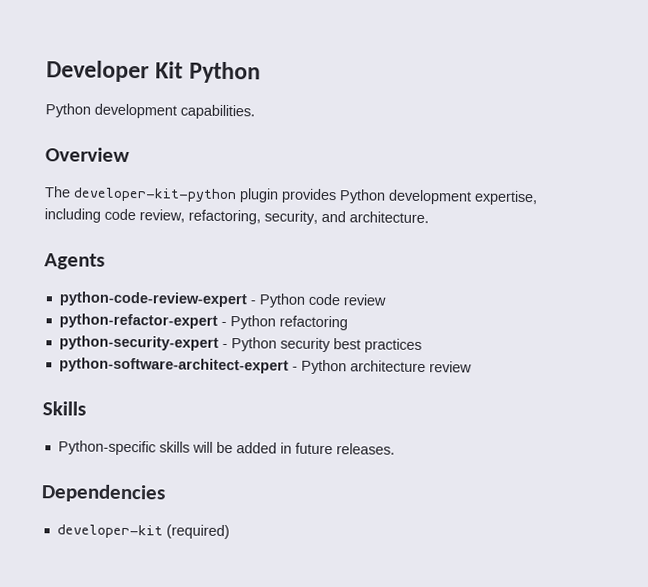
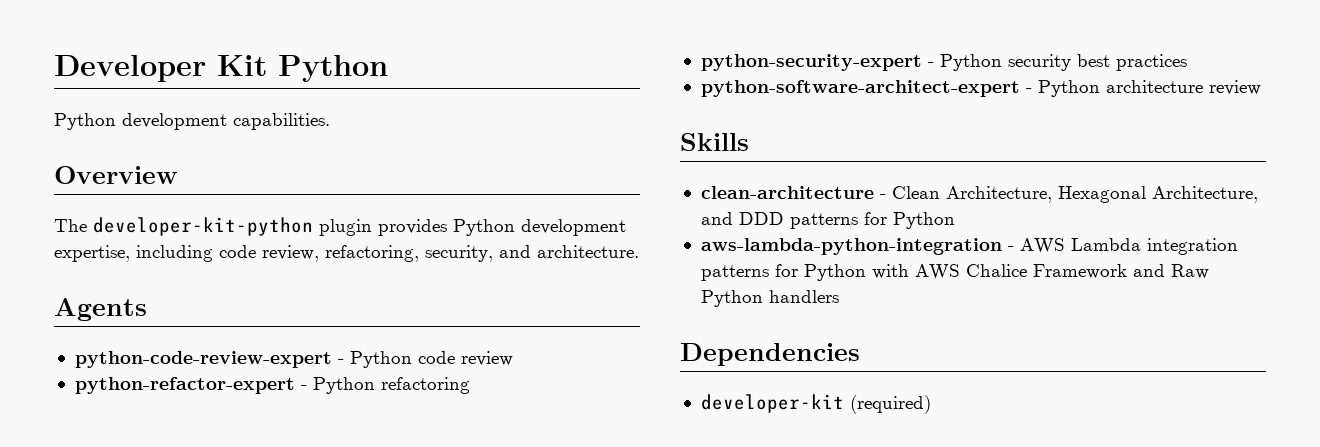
[57,440,395,456] Python-specific skills will be added in future releases. -> [700,186,1258,203] [700,212,955,229] [700,238,1238,255] [700,264,1209,281] [700,290,839,307] clean-architecture - Clean Architecture, Hexagonal Architecture, and DDD patterns for Python // aws-lambda-python-integration - AWS Lambda integration patterns for Python with AWS Chalice Framework and Raw Python handlers

